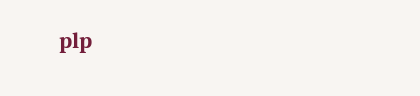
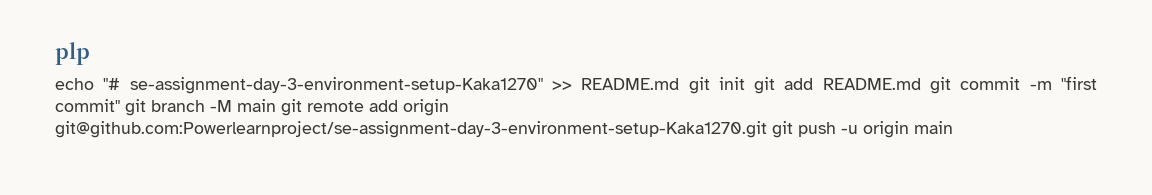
(92, 42) none -> [55,76,1097,94] [55,99,449,116] [55,121,953,138] // echo "# se-assignment-day-3-environment-setup-Kaka1270" >> README.md git init git add README.md git commit -m "first commit" git branch -M main git remote add origin git@github.com:Powerlearnproject/se-assignment-day-3-environment-setup-Kaka1270.git git push -u origin main

